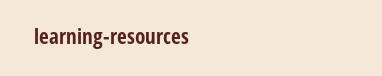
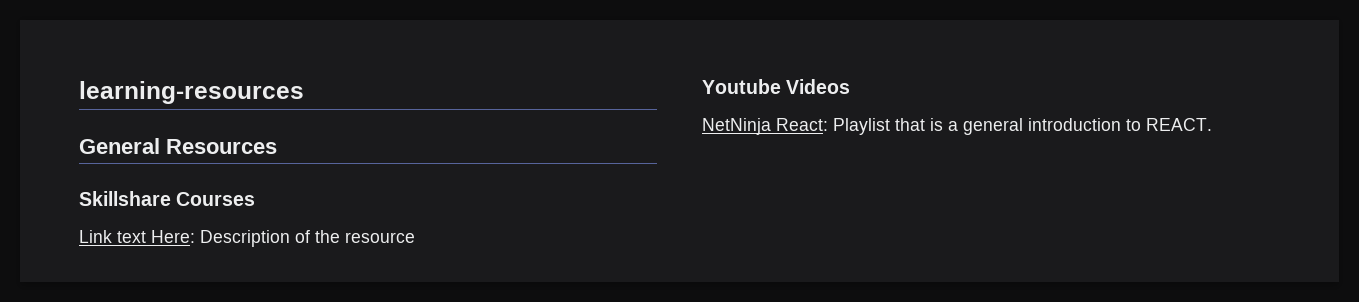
(189, 38) none -> [79,138,277,154] [79,191,256,206] [79,230,415,247] [702,79,851,94] [702,118,1212,135] // General Resources // Skillshare Courses // Link text Here: Description of the resource // Youtube Videos // NetNinja React: Playlist that is a general introduction to REACT.

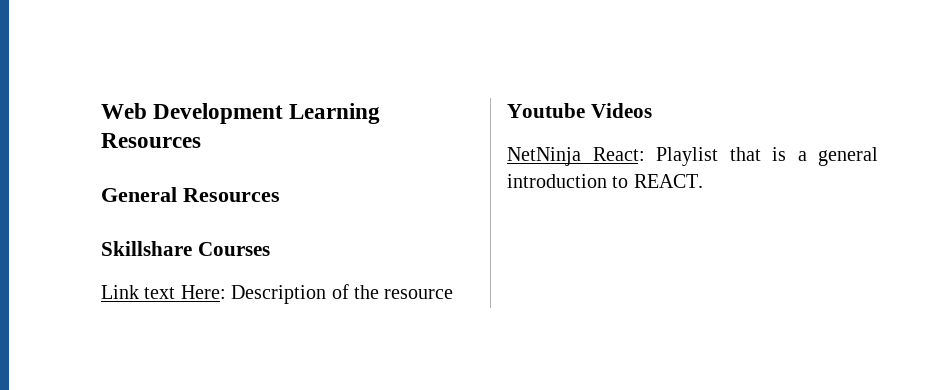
[79,81,304,104] learning-resources -> [101,103,381,124] [101,133,201,148] Web Development Learning Resources

